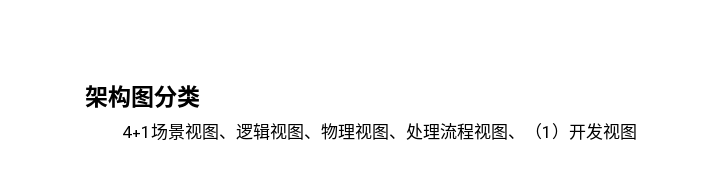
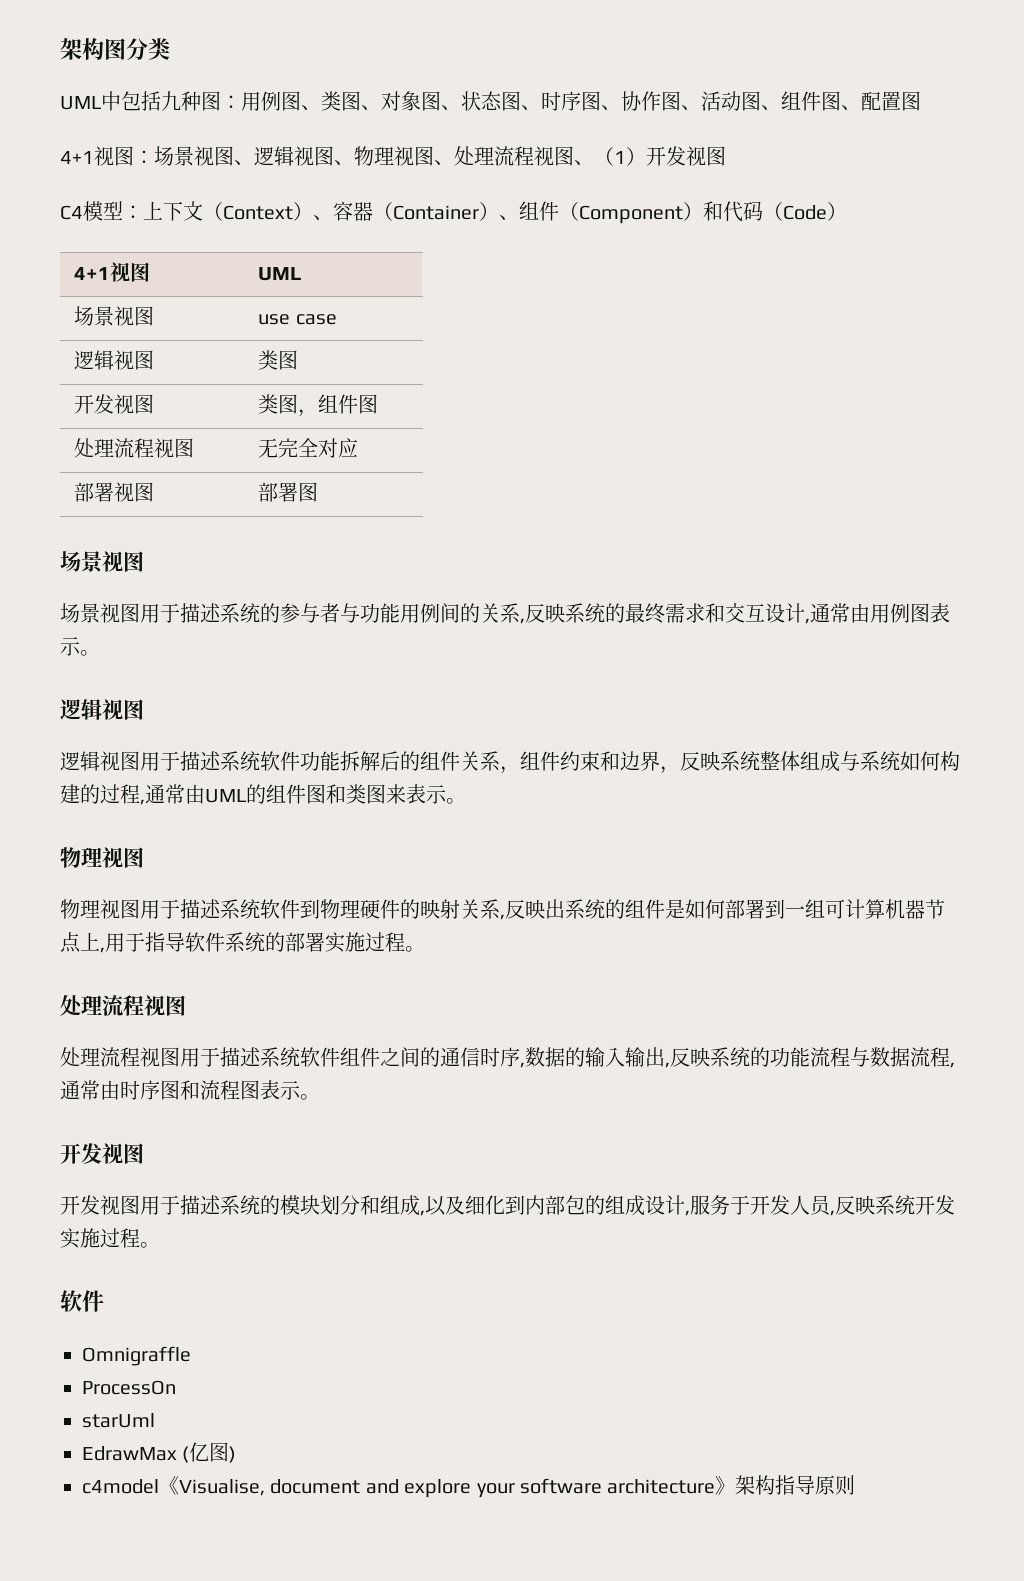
[121,126,151,138] // 4+1 -> [60,91,921,111] [60,146,154,166] // UML中包括九种图：用例图、类图、对象图、状态图、时序图、协作图、活动图、组件图、配置图 // 4+1视图：
(637, 132) none -> [60,201,847,224] [74,262,151,282] [258,267,303,281] [74,306,155,326] [258,314,337,325] [74,350,155,370] [258,350,299,370] [74,394,155,414] [258,394,379,417] [74,438,195,458] [258,438,359,458] [74,482,155,502] [258,482,319,502] [60,551,144,573] [60,603,950,624] [60,637,100,656] [60,699,144,720] [60,751,960,774] [60,784,466,805] [60,847,144,868] [60,899,945,920] [60,932,425,953] [60,995,186,1016] [60,1047,955,1068] [60,1080,320,1100] [60,1143,144,1164] [60,1195,955,1216] [60,1228,160,1249] [60,1290,104,1312] [82,1346,191,1366] [82,1380,176,1395] [82,1413,155,1428] [82,1442,237,1463] [82,1475,856,1498] // C4模型：上下文（Context）、容器（Container）、组件（Component）和代码（Code） // 4+1视图 | UML // 场景视图 | use case // 逻辑视图 | 类图 // 开发视图 | 类图，组件图 // 处理流程视图 | 无完全对应 // 部署视图 | 部署图 // 场景视图 // 场景视图用于描述系统的参与者与功能用例间的关系,反映系统的最终需求和交互设计,通常由用例图表示。 // 逻辑视图 // 逻辑视图用于描述系统软件功能拆解后的组件关系，组件约束和边界，反映系统整体组成与系统如何构建的过程,通常由UML的组件图和类图来表示。 // 物理视图 // 物理视图用于描述系统软件到物理硬件的映射关系,反映出系统的组件是如何部署到一组可计算机器节点上,用于指导软件系统的部署实施过程。 // 处理流程视图 // 处理流程视图用于描述系统软件组件之间的通信时序,数据的输入输出,反映系统的功能流程与数据流程,通常由时序图和流程图表示。 // 开发视图 // 开发视图用于描述系统的模块划分和组成,以及细化到内部包的组成设计,服务于开发人员,反映系统开发实施过程。 // 软件 // Omnigraffle // ProcessOn // starUml // EdrawMax (亿图) // c4model《Visualise, document and explore your software architecture》架构指导原则

